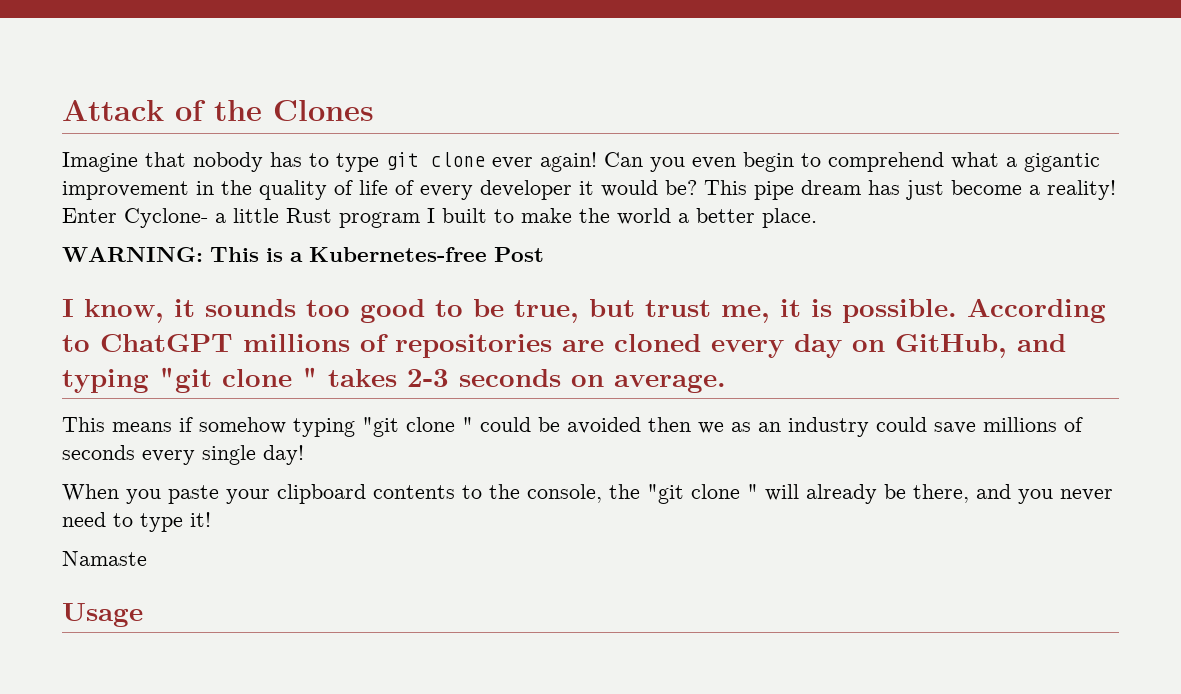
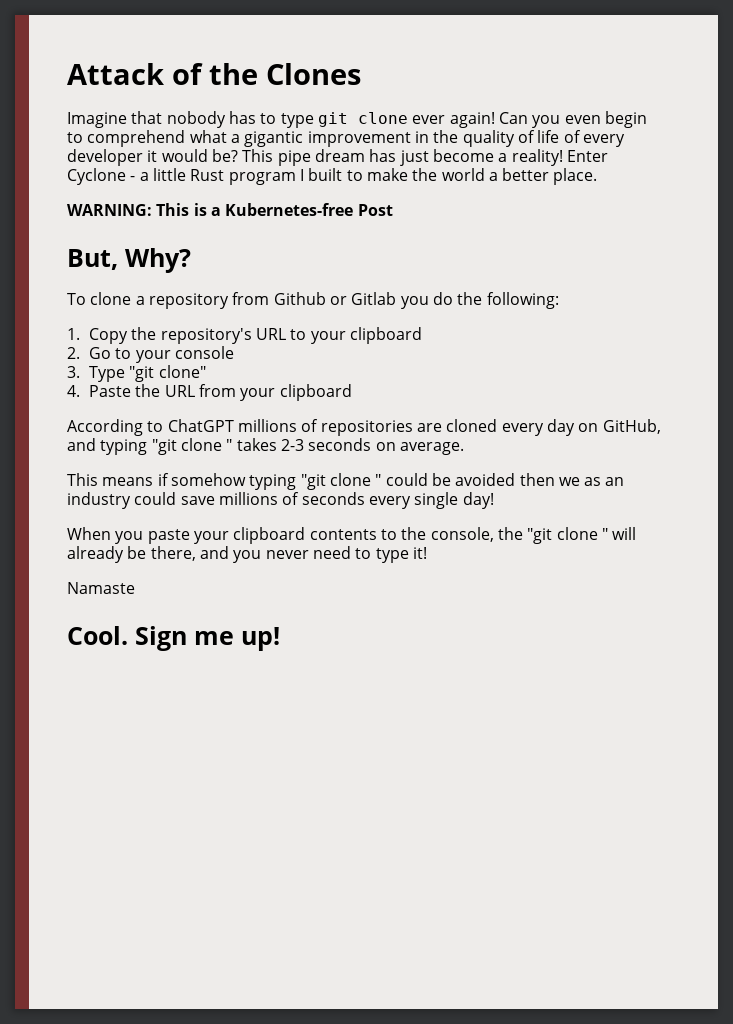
[124,208,208,228] Cyclone- -> [67,168,136,185] Cyclone -
[62,299,957,323] I know, it sounds too good to be true, but trust me, it is possible. -> [67,248,191,273] [67,292,559,309] [67,327,422,344] [67,346,234,363] [67,365,206,382] [67,384,352,401] But, Why? // To clone a repository from Github or Gitlab you do the following: // 1. Copy the repository's URL to your clipboard // 2. Go to your console // 3. Type "git clone" // 4. Paste the URL from your clipboard //
[62,603,143,627] Usage -> [67,626,280,651] Cool. Sign me up!

